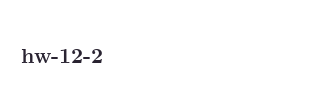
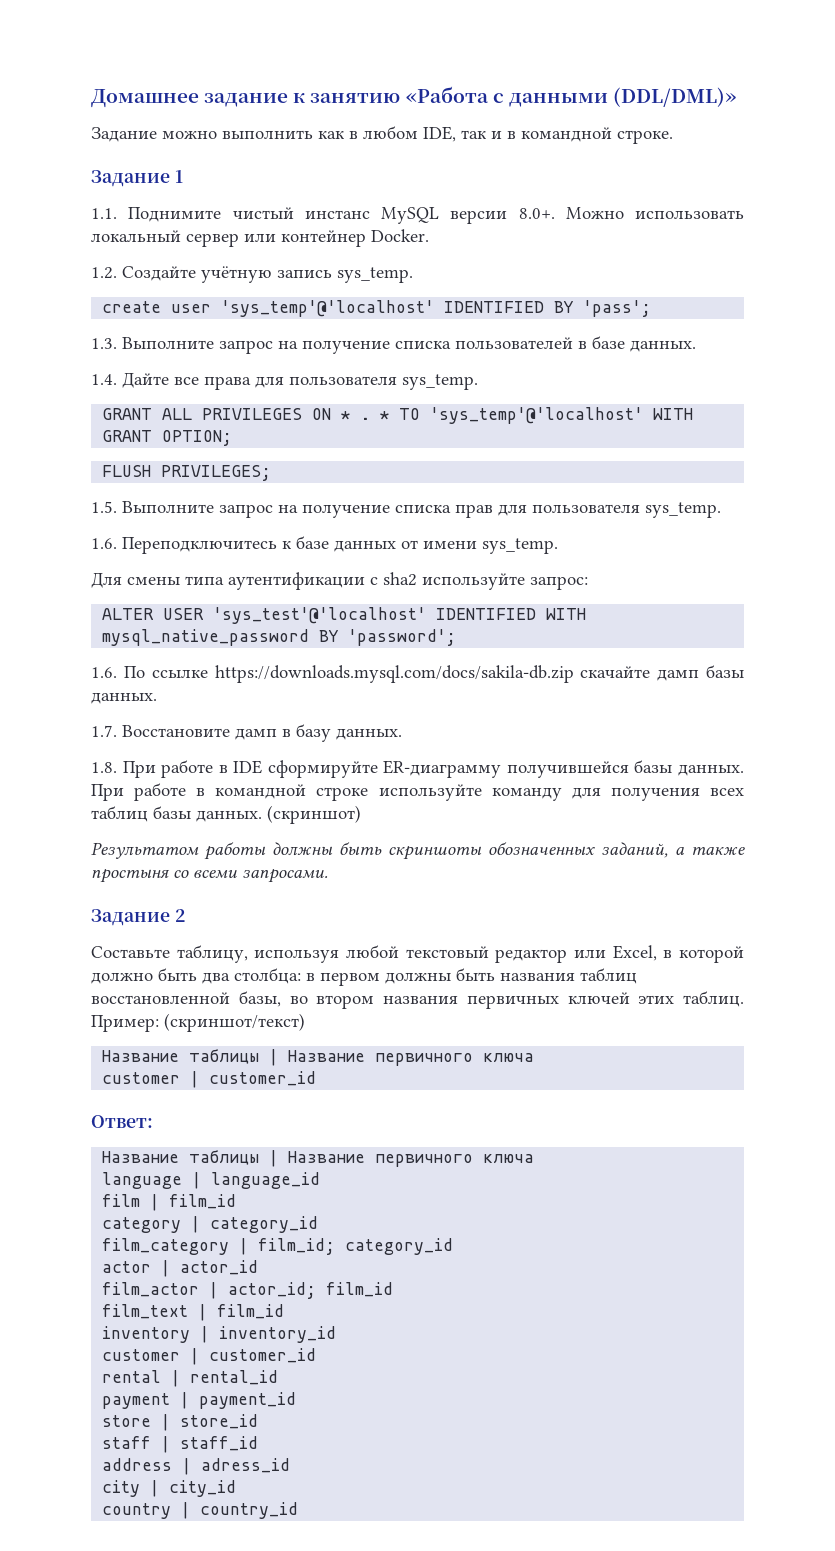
[21,49,103,63] hw-12-2 -> [91,86,736,108] [91,126,673,144] [91,170,183,187] [91,207,744,224] [91,229,429,247] [91,266,413,283] [102,300,652,317] [91,336,696,354] [91,372,478,390] [102,407,694,424] [102,430,233,446] [102,465,272,481] [91,501,721,518] [91,536,558,554] [91,572,588,590] [102,607,587,624] [102,629,457,646] [91,665,744,683] [91,692,157,704] [91,724,402,742] [91,760,744,778] [91,783,744,801] [91,805,361,824] [91,842,745,860] [91,869,328,883] [91,909,185,926] [91,945,744,963] [91,968,637,986] [91,991,744,1009] [91,1013,305,1032] [102,1049,535,1066] [102,1071,317,1088] [91,1115,153,1128] [102,1150,535,1167] [102,1172,321,1189] [102,1194,237,1211] [102,1216,319,1233] [102,1238,454,1255] [102,1260,259,1277] [102,1282,394,1299] [102,1304,285,1321] [102,1326,337,1343] [102,1348,317,1365] [102,1370,279,1387] [102,1392,297,1409] [102,1414,259,1431] [102,1436,259,1453] [102,1458,291,1475] [102,1480,237,1497] [102,1502,299,1519] Домашнее задание к занятию «Работа с данными (DDL/DML)» // Задание можно выполнить как в любом IDE, так и в командной строке. // Задание 1 // 1.1. Поднимите чистый инстанс MySQL версии 8.0+. Можно использовать локальный сервер или контейнер Docker. // 1.2. Создайте учётную запись sys_temp. // create user 'sys_temp'@'localhost' IDENTIFIED BY 'pass'; // 1.3. Выполните запрос на получение списка пользователей в базе данных. // 1.4. Дайте все права для пользователя sys_temp. // GRANT ALL PRIVILEGES ON * . * TO 'sys_temp'@'localhost' WITH GRANT OPTION; // FLUSH PRIVILEGES; // 1.5. Выполните запрос на получение списка прав для пользователя sys_temp. // 1.6. Переподключитесь к базе данных от имени sys_temp. // Для смены типа аутентификации с sha2 используйте запрос: // ALTER USER 'sys_test'@'localhost' IDENTIFIED WITH mysql_native_password BY 'password'; // 1.6. По ссылке https://downloads.mysql.com/docs/sakila-db.zip скачайте дамп базы данных. // 1.7. Восстановите дамп в базу данных. // 1.8. При работе в IDE сформируйте ER-диаграмму получившейся базы данных. При работе в командной строке используйте команду для получения всех таблиц базы данных. (скриншот) // Результатом работы должны быть скриншоты обозначенных заданий, а также простыня со всеми запросами. // Задание 2 // Составьте таблицу, используя любой текстовый редактор или Excel, в которой должно быть два столбца: в первом должны быть названия таблиц восстановленной базы, во втором названия первичных ключей этих таблиц. Пример: (скриншот/текст) // Название таблицы | Название первичного ключа // customer | customer_id // Ответ: // Название таблицы | Название первичного ключа // language | language_id // film | film_id // category | category_id // film_category | film_id; category_id // actor | actor_id // film_actor | actor_id; film_id // film_text | film_id // inventory | inventory_id // customer | customer_id // rental | rental_id // payment | payment_id // store | store_id // staff | staff_id // address | adress_id // city | city_id // country | country_id

